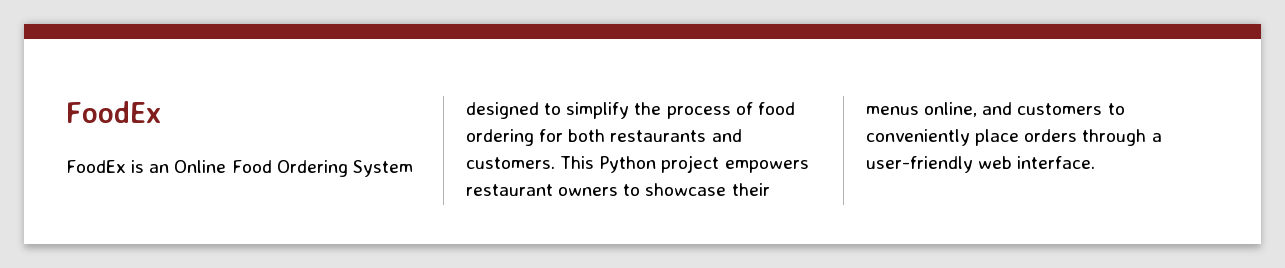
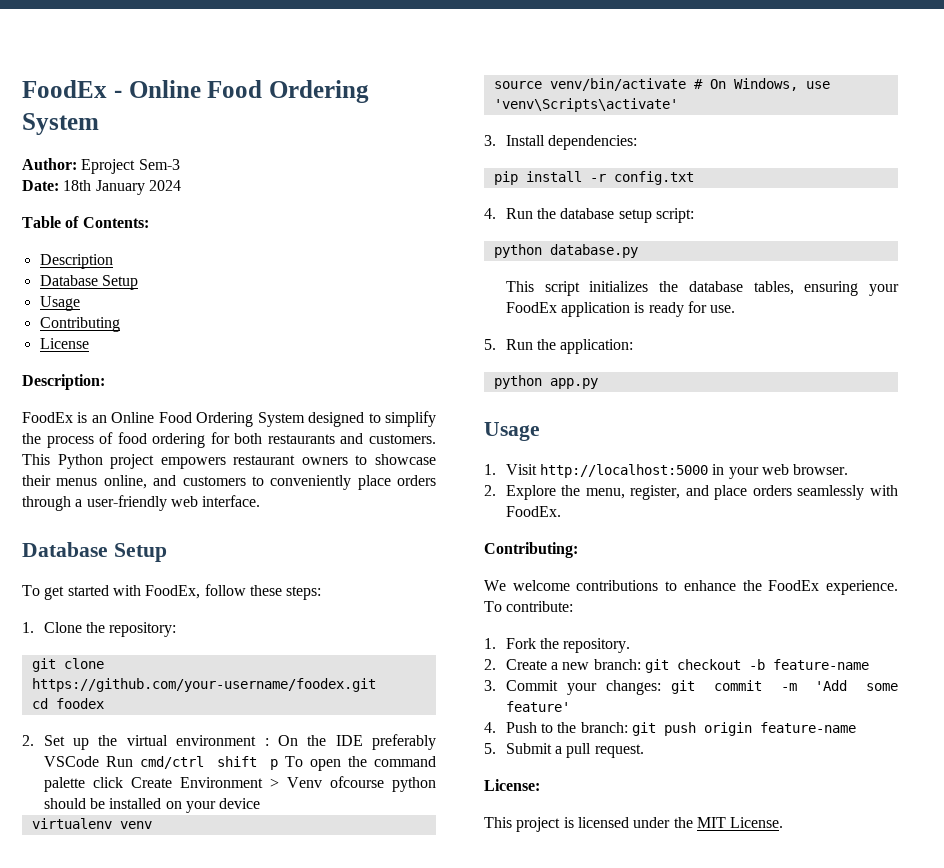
[66,101,161,123] FoodEx -> [22,80,369,103] [22,113,99,135] [22,158,180,174] [22,180,181,195] [22,216,149,228] [39,254,113,269] [39,275,138,290] [39,296,80,311] [39,317,120,332] [39,338,89,349] [22,374,105,390] FoodEx - Online Food Ordering System // Author: Eproject Sem-3 // Date: 18th January 2024 // Table of Contents: // Description // Database Setup // Usage // Contributing // License // Description:
(1096, 162) none -> [22,542,167,562] [22,584,322,600] [22,622,177,637] [31,658,104,672] [31,678,376,692] [31,698,104,709] [22,734,437,750] [43,756,436,771] [43,776,437,792] [43,798,261,813] [31,818,152,829] [493,78,830,91] [493,98,678,112] [484,135,638,150] [493,171,694,185] [484,208,695,223] [493,244,638,258] [505,281,899,296] [505,301,736,317] [484,339,634,354] [493,375,598,389] [484,422,540,441] [484,464,849,479] [484,485,898,500] [505,506,561,517] [484,542,578,558] [484,580,898,595] [484,601,574,612] [484,638,631,653] [484,659,870,673] [484,680,898,695] [505,701,570,712] [484,722,857,736] [484,743,644,758] [484,779,540,791] [484,817,784,832] // Database Setup // To get started with FoodEx, follow these steps: // 1. Clone the repository: // git clone https://github.com/your-username/foodex.git // cd foodex // 2. Set up the virtual environment : On the IDE preferably VSCode Run cmd/ctrl shift p To open the command palette click Create Environment > Venv ofcourse python should be installed on your device // virtualenv venv // source venv/bin/activate # On Windows, use 'venv\Scripts\activate' // 3. Install dependencies: // pip install -r config.txt // 4. Run the database setup script: // python database.py // This script initializes the database tables, ensuring your FoodEx application is ready for use. // 5. Run the application: // python app.py // Usage // 1. Visit http://localhost:5000 in your web browser. // 2. Explore the menu, register, and place orders seamlessly with FoodEx. // Contributing: // We welcome contributions to enhance the FoodEx experience. To contribute: // 1. Fork the repository. // 2. Create a new branch: git checkout -b feature-name // 3. Commit your changes: git commit -m 'Add some feature' // 4. Push to the branch: git push origin feature-name // 5. Submit a pull request. // License: // This project is licensed under the MIT License.

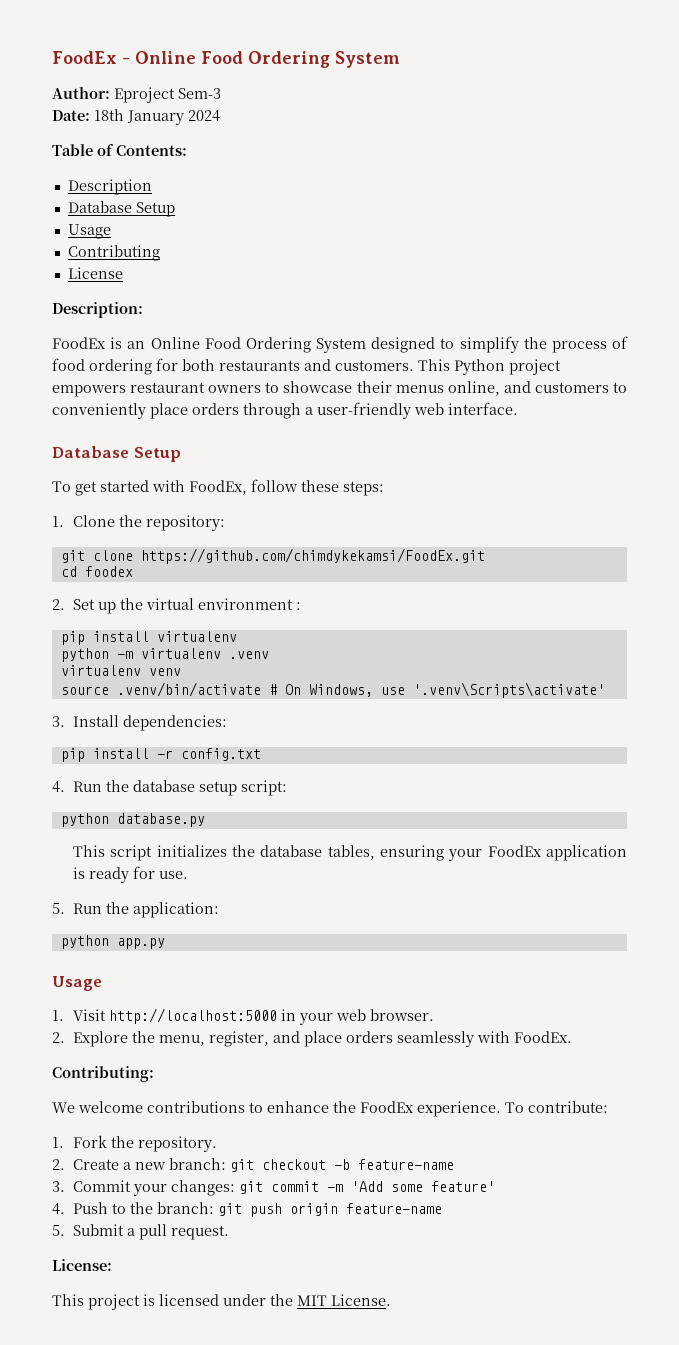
[31,678,376,692] https://github.com/your-username/foodex.git -> [140,548,485,564] https://github.com/chimdykekamsi/FoodEx.git
[277,734,437,750] [43,756,436,771] [43,776,437,792] [43,798,261,813] On the IDE preferably VSCode Run cmd/ctrl shift p To open the command palette click Create Environment > Venv ofcourse python should be installed on your device -> [60,631,237,645] [60,648,269,662] // pip install virtualenv // python -m virtualenv .venv
[549,78,686,91] venv/bin/activate -> [116,682,261,697] .venv/bin/activate
[493,98,678,112] 'venv\Scripts\activate' -> [412,682,605,698] '.venv\Scripts\activate'

